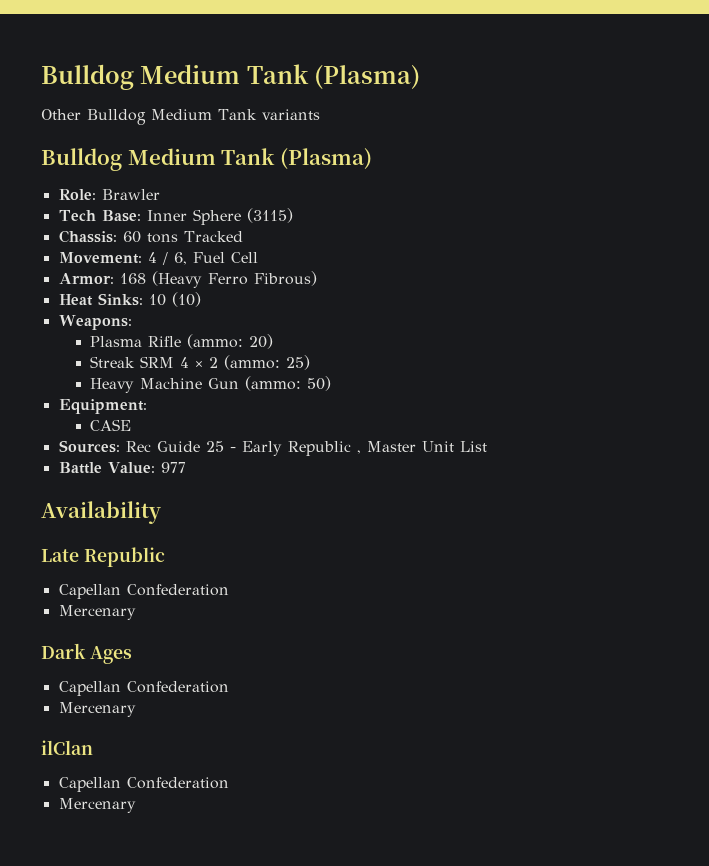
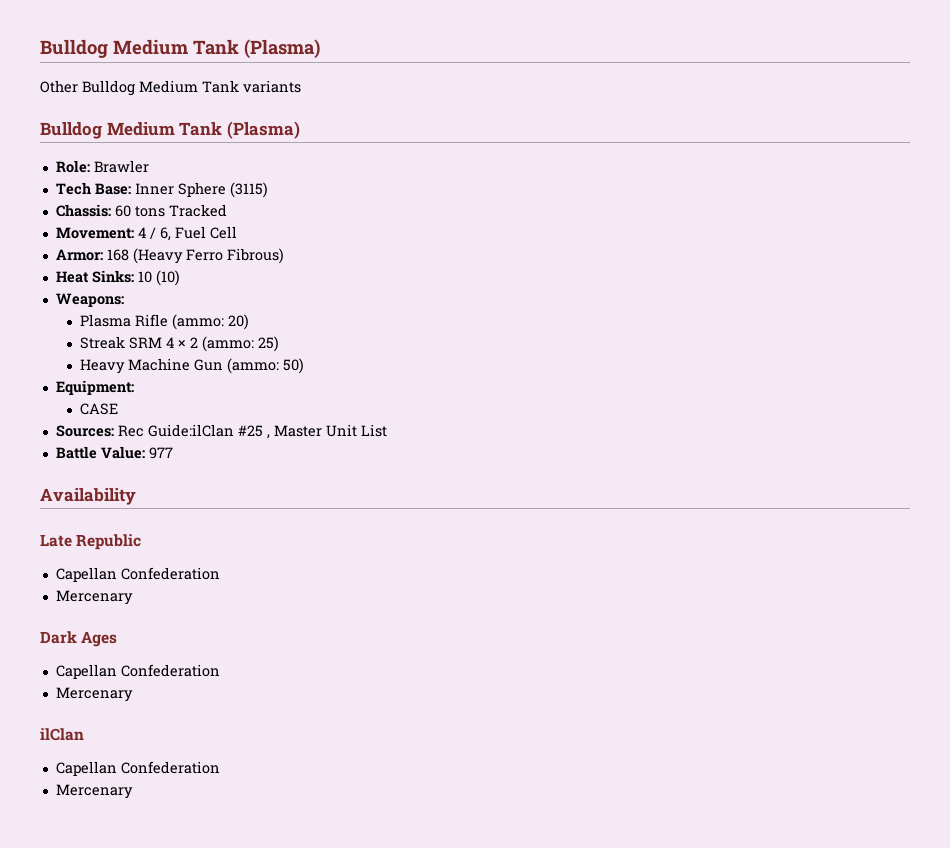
[156,441,351,456] Guide 25 - Early Republic -> [147,424,263,437] Guide:ilClan #25

